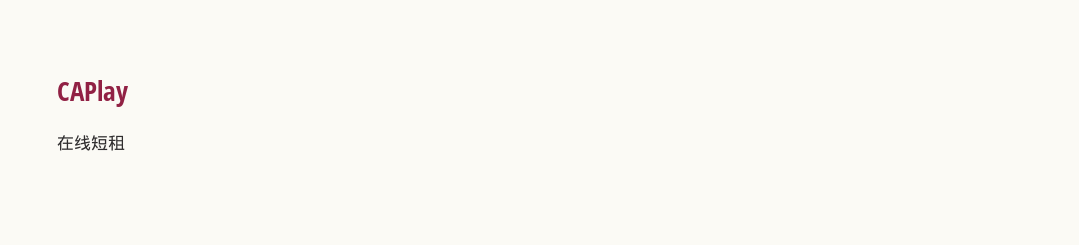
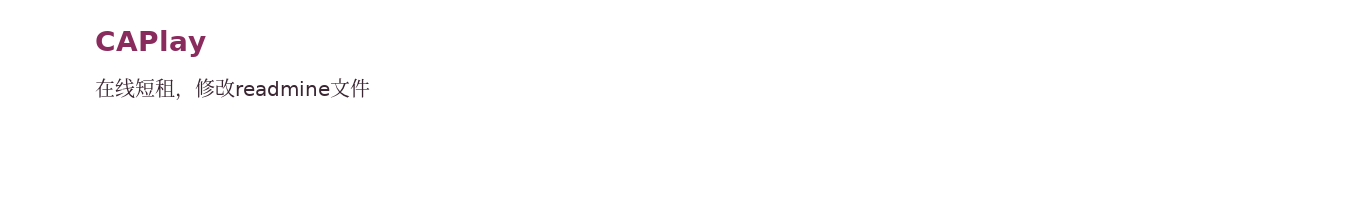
(125, 143) none -> [175,78,370,101] ，修改readmine文件

